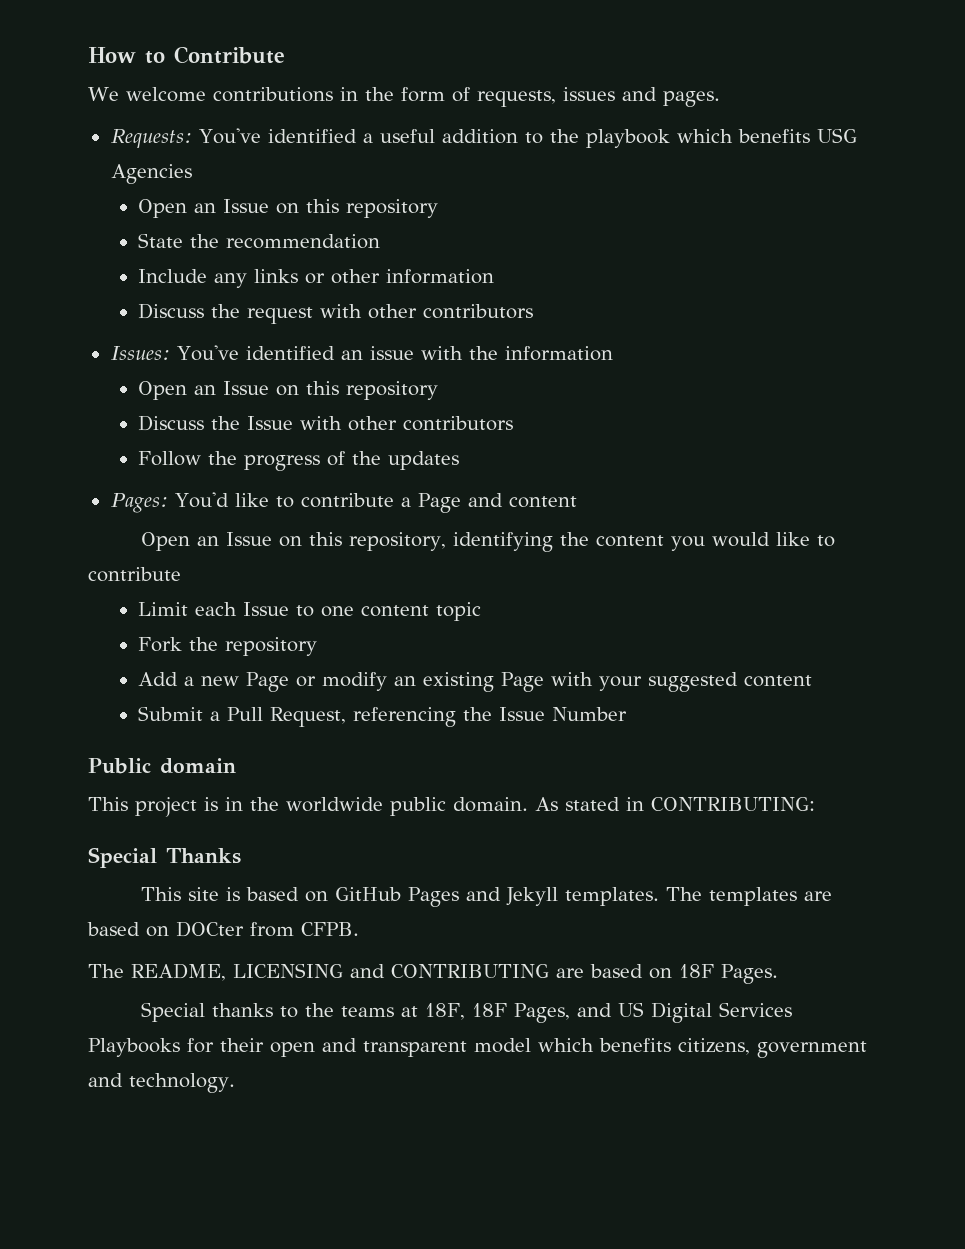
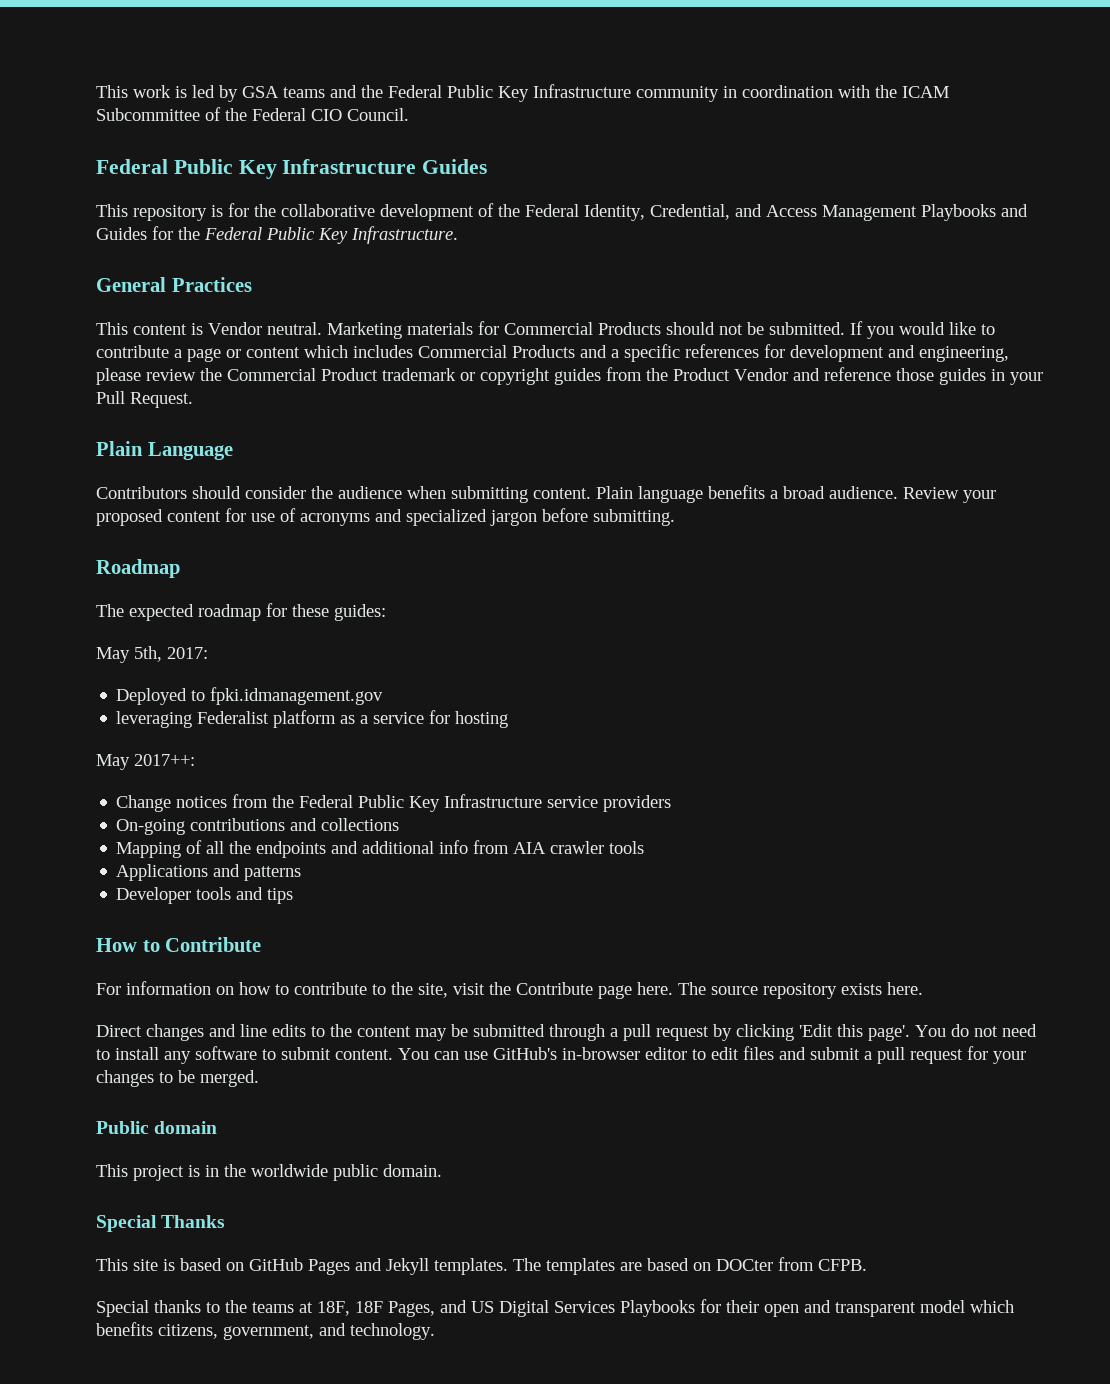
[88,46,285,64] [88,87,720,107] [110,128,857,148] [110,164,192,184] [138,199,439,218] [138,233,381,249] [138,269,495,288] [138,303,534,324] [110,345,613,361] [138,381,439,400] [138,415,514,431] [138,451,460,471] [110,492,577,513] [140,532,664,552] How to Contribute // We welcome contributions in the form of requests, issues and pages. // Requests: You've identified a useful addition to the playbook which benefits USG Agencies // Open an Issue on this repository // State the recommendation // Include any links or other information // Discuss the request with other contributors // Issues: You've identified an issue with the information // Open an Issue on this repository // Discuss the Issue with other contributors // Follow the progress of the updates // Pages: You'd like to contribute a Page and content // Open an Issue on this repository, identifying the content -> [96,84,949,102] [96,107,409,121] [96,159,488,179] [96,203,1028,221] [96,226,458,244] [96,277,252,292] [96,321,863,339] This work is led by GSA teams and the Federal Public Key Infrastructure community in coordination with the ICAM Subcommittee of the Federal CIO Council. // Federal Public Key Infrastructure Guides // This repository is for the collaborative development of the Federal Identity, Credential, and Access Management Playbooks and Guides for the Federal Public Key Infrastructure. // General Practices // This content is Vendor neutral. Marketing materials for Commercial Products should not be submitted. If
[138,602,482,621] [138,637,318,656] [138,672,813,692] [138,706,628,727] // Limit each Issue to one content topic // Fork the repository // Add a new Page or modify an existing Page with your suggested content // Submit a Pull Request, referencing the Issue Number -> [174,344,1009,362] [96,367,1043,385] [96,391,193,408] [96,441,233,460] [96,485,996,503] [96,508,675,526] [96,559,180,578] [96,603,386,621] [96,646,208,663] [116,687,384,705] [116,710,509,728] [96,754,195,770] [116,794,672,812] [116,818,400,835] [116,840,645,858] [116,864,302,881] [116,887,294,904] [96,937,262,952] [96,981,923,999] [96,1024,1037,1041] [96,1046,1026,1064] [96,1070,259,1087] a page or content which includes Commercial Products and a specific references for development and engineering, please review the Commercial Product trademark or copyright guides from the Product Vendor and reference those guides in your Pull Request. // Plain Language // Contributors should consider the audience when submitting content. Plain language benefits a broad audience. Review your proposed content for use of acronyms and specialized jargon before submitting. // Roadmap // The expected roadmap for these guides: // May 5th, 2017: // Deployed to fpki.idmanagement.gov // leveraging Federalist platform as a service for hosting // May 2017++: // Change notices from the Federal Public Key Infrastructure service providers // On-going contributions and collections // Mapping of all the endpoints and additional info from AIA crawler tools // Applications and patterns // Developer tools and tips // How to Contribute // For information on how to contribute to the site, visit the Contribute page here. The source repository exists here. // Direct changes and line edits to the content may be submitted through a pull request by clicking 'Edit this page'. You do not need to install any software to submit content. You can use GitHub's in-browser editor to edit files and submit a pull request for your changes to be merged.
[535,797,815,811] As stated in CONTRIBUTING: -> (442, 1170) none
[88,963,778,984] // The README, LICENSING and CONTRIBUTING are based on 18F Pages. -> (867, 1265) none
[757,1041,867,1058] government -> [223,1325,314,1340] government,

